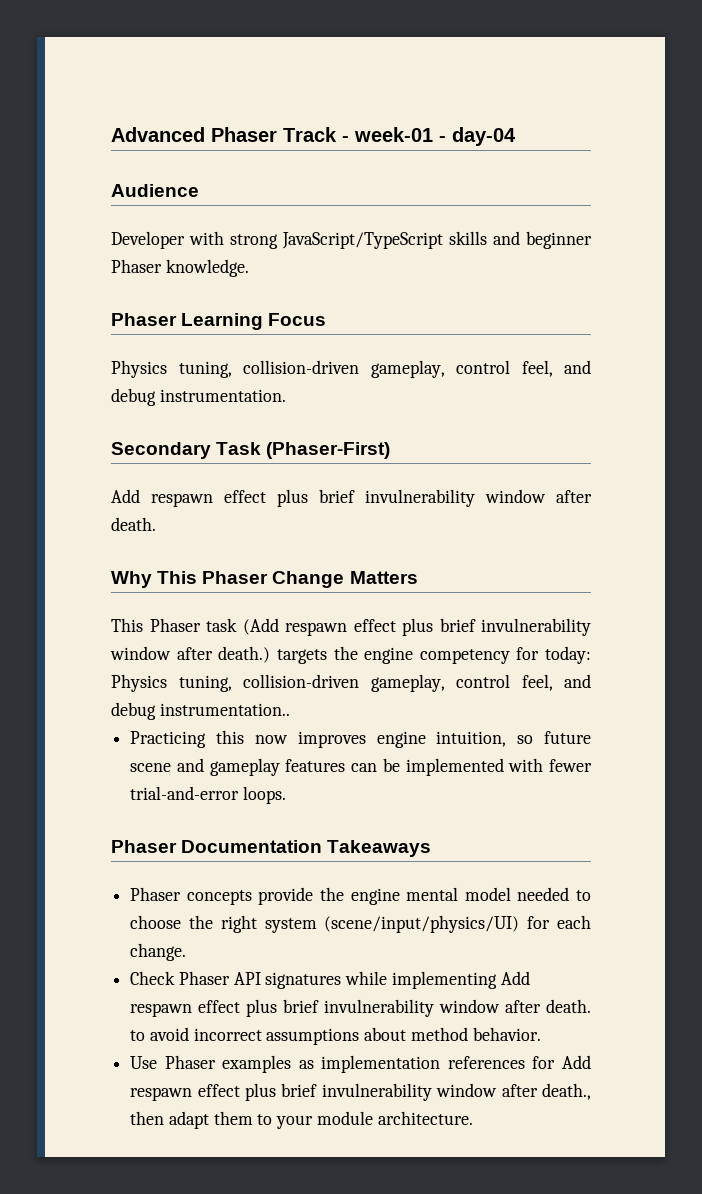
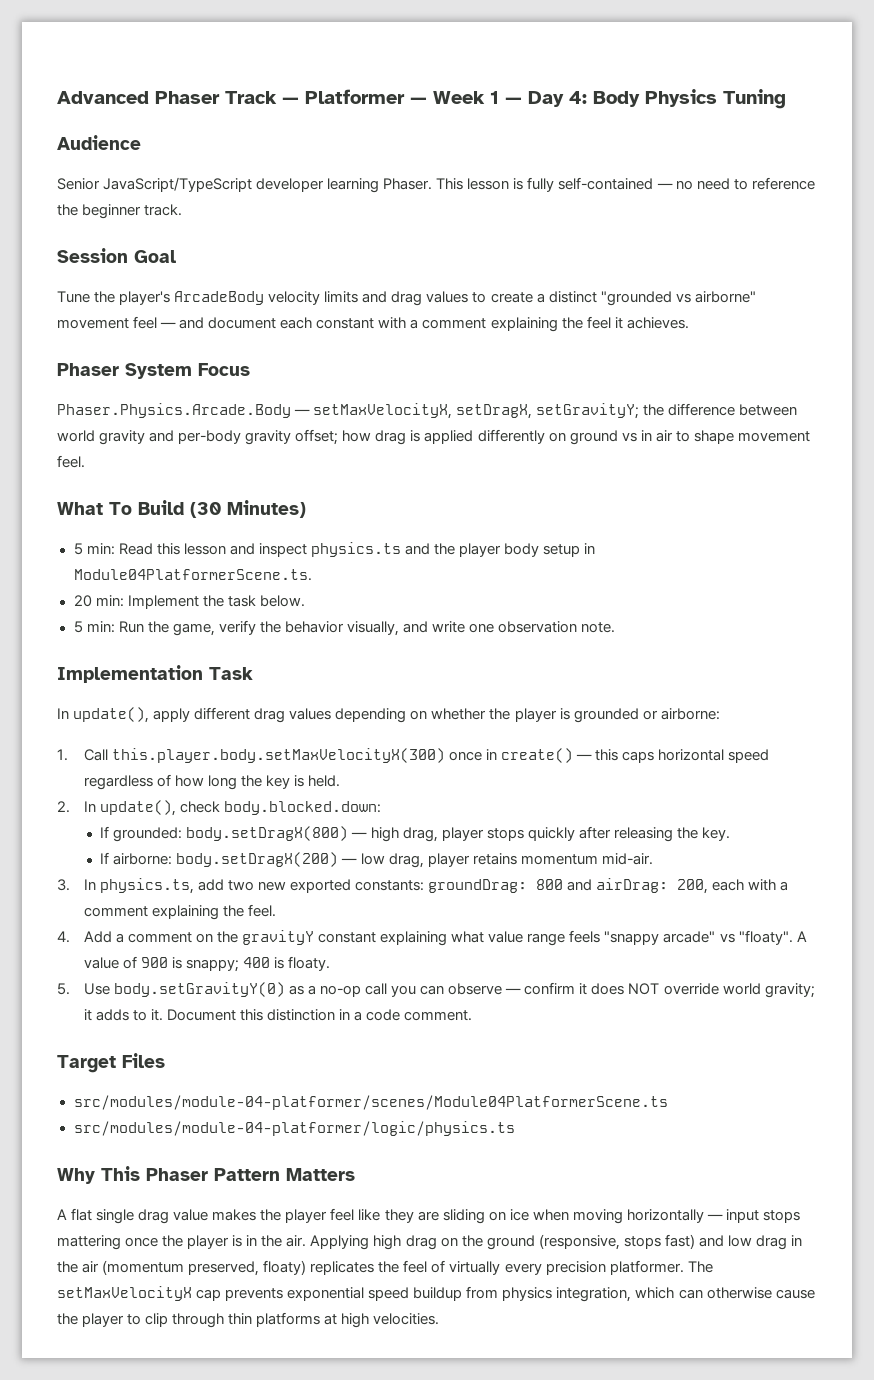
[342,127,516,146] [111,184,199,197] [111,231,592,249] [111,259,249,277] [111,313,264,330] - week-01 - day-04 // Audience // Developer with strong JavaScript/TypeScript skills and beginner Phaser knowledge. // Phaser Learning -> [282,89,786,109] [57,135,141,150] [57,177,815,193] [57,204,183,219] [57,248,176,263] [57,291,756,306] [57,316,689,332] [57,363,192,379] — Platformer — Week 1 — Day 4: Body Physics Tuning // Audience // Senior JavaScript/TypeScript developer learning Phaser. This lesson is fully self-contained — no need to reference the beginner track. // Session Goal // Tune the player's ArcadeBody velocity limits and drag values to create a distinct "grounded vs airborne" movement feel — and document each constant with a comment explaining the feel it achieves. // Phaser System
[111,360,591,378] [111,388,286,406] [111,442,391,459] [111,489,592,507] [111,517,156,531] Physics tuning, collision-driven gameplay, control feel, and debug instrumentation. // Secondary Task (Phaser-First) // Add respawn effect plus brief invulnerability window after death. -> [57,403,798,419] [57,429,810,445] [57,455,85,468] [57,500,306,518] [73,542,596,557] [73,569,312,581] [73,595,305,609] [73,620,616,636] [57,665,253,683] [57,707,720,723] [57,748,770,763] [83,774,341,790] [57,800,381,816] [100,826,730,842] [100,852,653,868] [57,878,789,894] [83,904,276,920] [57,930,807,946] [83,956,331,972] [57,982,815,998] [83,1009,473,1021] [57,1053,165,1073] [73,1095,668,1110] [73,1121,515,1136] Phaser.Physics.Arcade.Body — setMaxVelocityX, setDragX, setGravityY; the difference between world gravity and per-body gravity offset; how drag is applied differently on ground vs in air to shape movement feel. // What To Build (30 Minutes) // 5 min: Read this lesson and inspect physics.ts and the player body setup in Module04PlatformerScene.ts. // 20 min: Implement the task below. // 5 min: Run the game, verify the behavior visually, and write one observation note. // Implementation Task // In update(), apply different drag values depending on whether the player is grounded or airborne: // 1. Call this.player.body.setMaxVelocityX(300) once in create() — this caps horizontal speed regardless of how long the key is held. // 2. In update(), check body.blocked.down: // If grounded: body.setDragX(800) — high drag, player stops quickly after releasing the key. // If airborne: body.setDragX(200) — low drag, player retains momentum mid-air. // 3. In physics.ts, add two new exported constants: groundDrag: 800 and airDrag: 200, each with a comment explaining the feel. // 4. Add a comment on the gravityY constant explaining what value range feels "snappy arcade" vs "floaty". A value of 900 is snappy; 400 is floaty. // 5. Use body.setGravityY(0) as a no-op call you can observe — confirm it does NOT override world gravity; it adds to it. Document this distinction in a code comment. // Target Files // src/modules/module-04-platformer/scenes/Module04PlatformerScene.ts // src/modules/module-04-platformer/logic/physics.ts
[272,571,345,588] Change -> [214,1168,280,1181] Pattern
[111,618,591,636] [110,646,591,664] [111,674,591,692] [111,702,290,720] [130,730,591,748] [130,758,592,776] [130,786,286,804] [111,840,432,857] [130,887,591,905] [130,915,591,933] [130,943,187,961] [130,971,530,989] [130,999,591,1017] [130,1027,541,1045] [130,1055,591,1073] [130,1083,591,1101] [130,1111,473,1129] This Phaser task (Add respawn effect plus brief invulnerability window after death.) targets the engine competency for today: Physics tuning, collision-driven gameplay, control feel, and debug instrumentation.. // Practicing this now improves engine intuition, so future scene and gameplay features can be implemented with fewer trial-and-error loops. // Phaser Documentation Takeaways // Phaser concepts provide the engine mental model needed to choose the right system (scene/input/physics/UI) for each change. // Check Phaser API signatures while implementing Add respawn effect plus brief invulnerability window after death. to avoid incorrect assumptions about method behavior. // Use Phaser examples as implementation references for Add respawn effect plus brief invulnerability window after death., then adapt them to your module architecture. -> [57,1208,800,1224] [57,1234,802,1250] [57,1260,713,1276] [57,1286,815,1302] [57,1312,440,1328] A flat single drag value makes the player feel like they are sliding on ice when moving horizontally — input stops mattering once the player is in the air. Applying high drag on the ground (responsive, stops fast) and low drag in the air (momentum preserved, floaty) replicates the feel of virtually every precision platformer. The setMaxVelocityX cap prevents exponential speed buildup from physics integration, which can otherwise cause the player to clip through thin platforms at high velocities.

